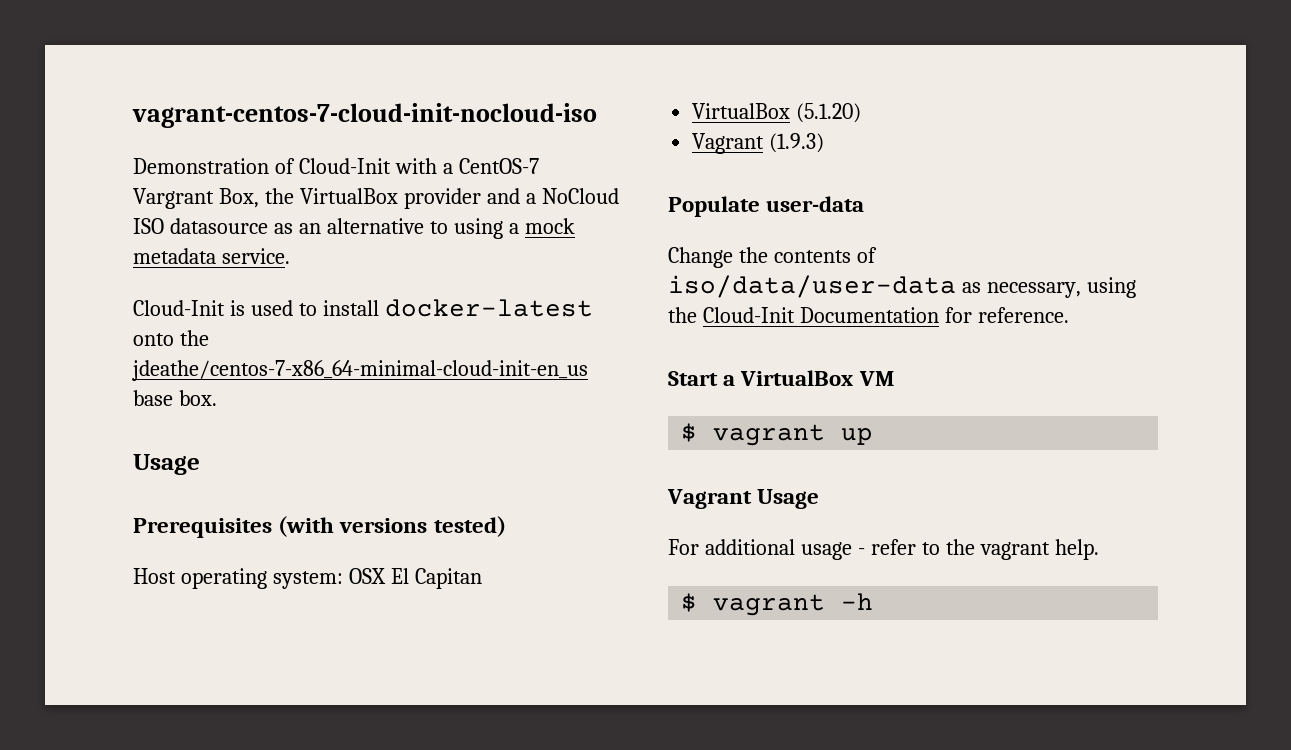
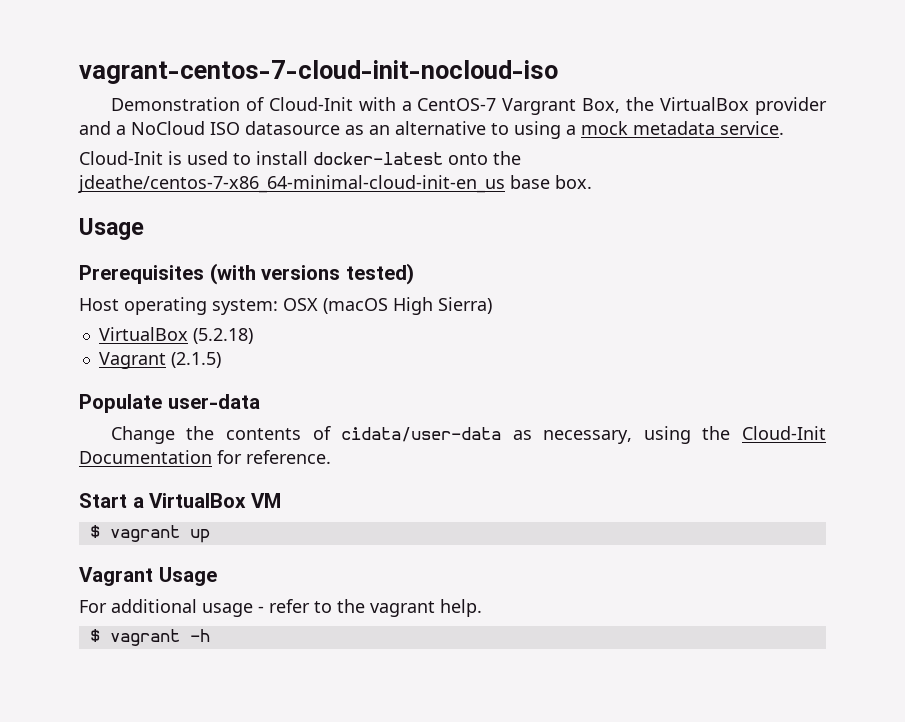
[390,568,482,589] [692,103,862,123] [692,133,825,154] El Capitan // VirtualBox (5.1.20) // Vagrant (1.9.3) -> [323,297,492,315] [98,327,253,344] [98,352,221,369] (macOS High Sierra) // VirtualBox (5.2.18) // Vagrant (2.1.5)
[668,275,956,298] iso/data/user-data -> [341,427,502,442] cidata/user-data

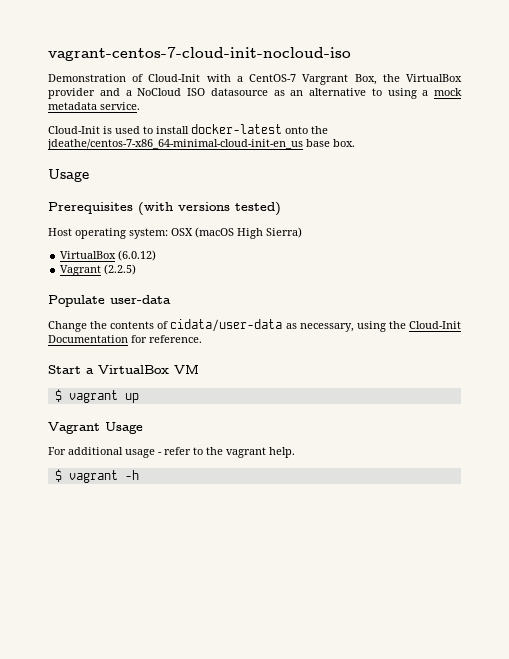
[192,328,253,344] [98,352,221,369] (5.2.18) // Vagrant (2.1.5) -> [118,250,157,261] [60,264,137,276] (6.0.12) // Vagrant (2.2.5)

